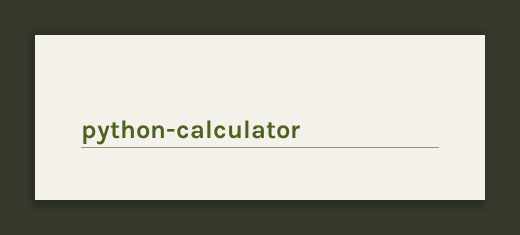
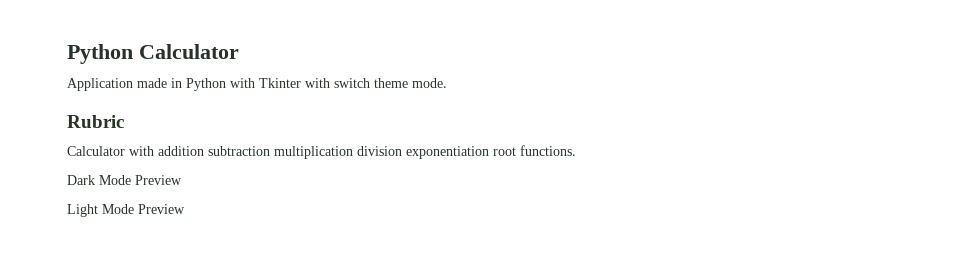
[81,120,300,145] python-calculator -> [67,44,239,64] [67,78,447,91] [67,115,124,128] [67,145,576,159] [67,175,182,185] [67,204,185,217] Python Calculator // Application made in Python with Tkinter with switch theme mode. // Rubric // Calculator with addition subtraction multiplication division exponentiation root functions. // Dark Mode Preview // Light Mode Preview

